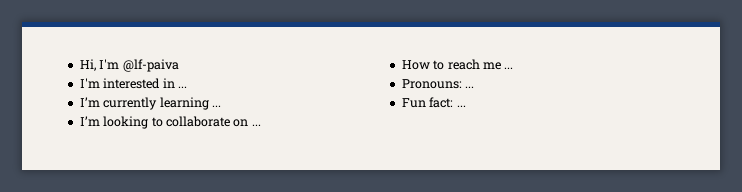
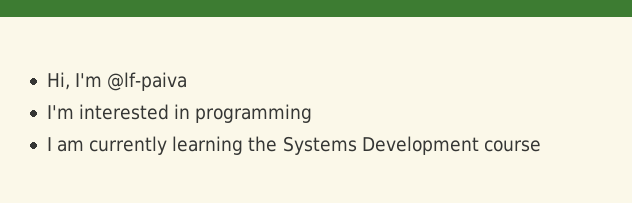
[177,86,187,88] [79,97,221,110] [79,116,261,129] [401,59,514,70] [401,79,475,89] [401,97,466,108] ... // I’m currently learning ... // I’m looking to collaborate on ... // How to reach me ... // Pronouns: ... // Fun fact: ... -> [195,104,313,123] [46,136,541,155] programming // I am currently learning the Systems Development course

